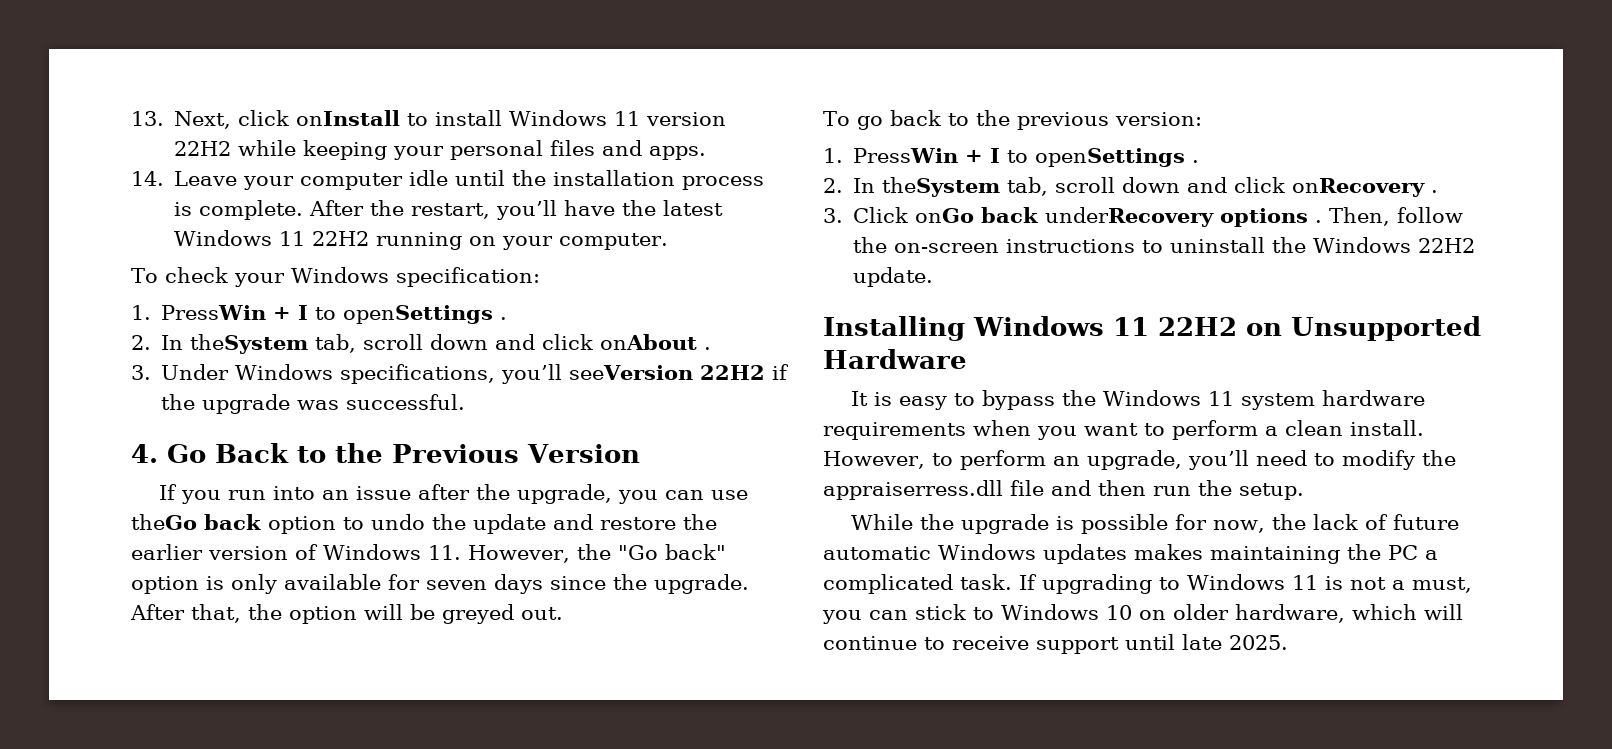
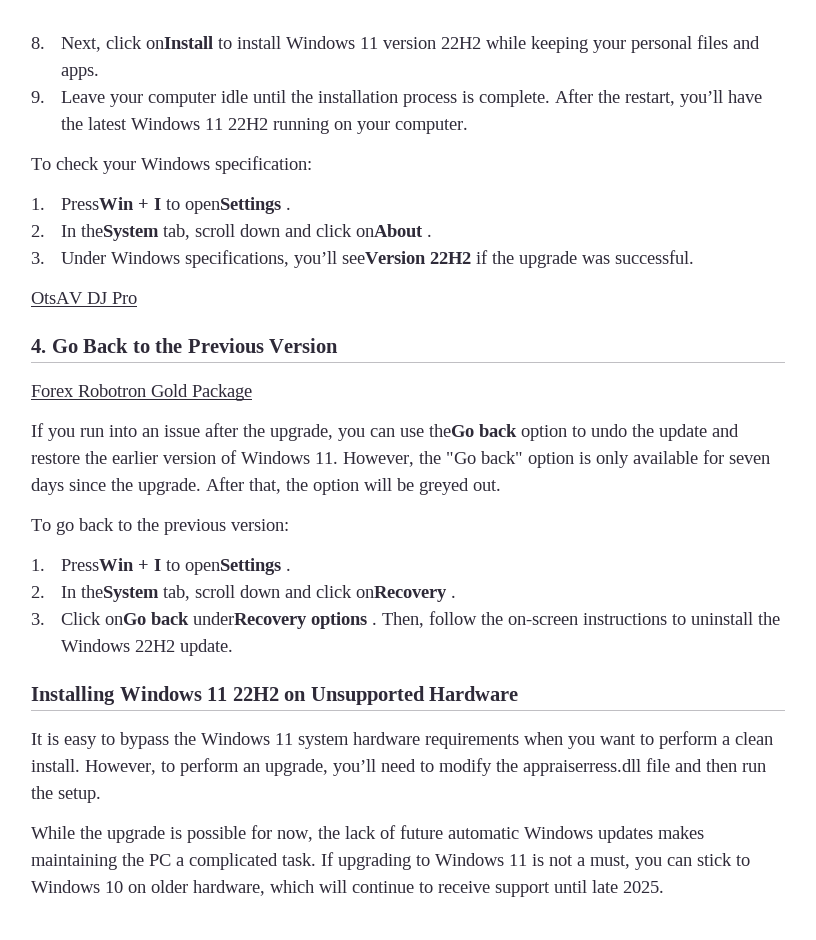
[131,111,164,126] 13. -> [31,37,45,49] 8.
[131,171,164,186] 14. -> [31,91,45,103] 9.
(466, 402) none -> [31,292,137,304] // OtsAV DJ Pro
(640, 453) none -> [31,384,252,401] // Forex Robotron Gold Package

